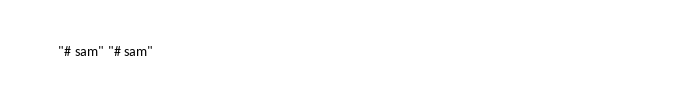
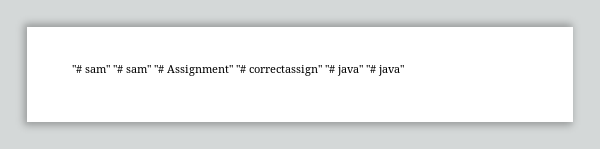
(154, 51) none -> [154,65,404,76] "# Assignment" "# correctassign" "# java" "# java"

